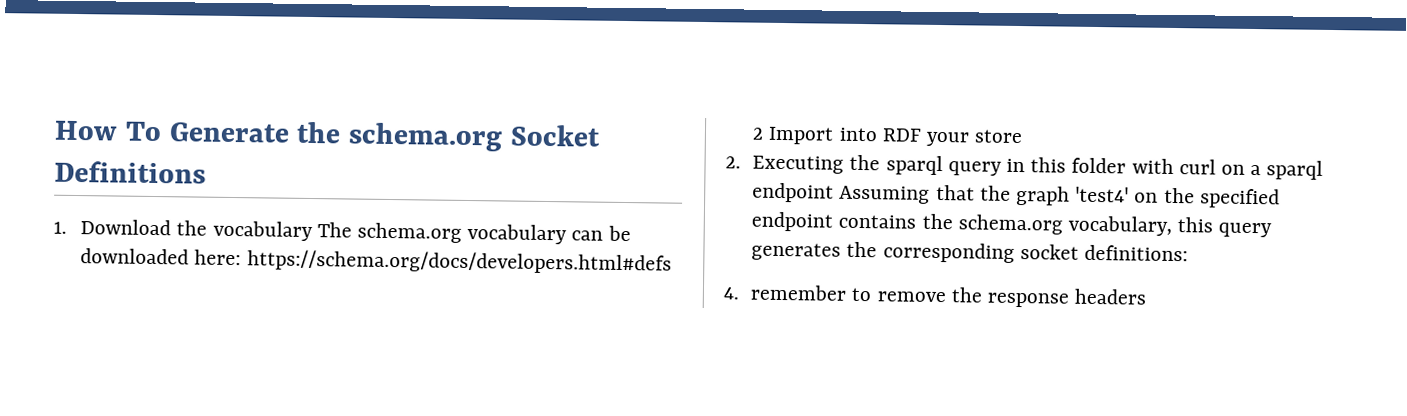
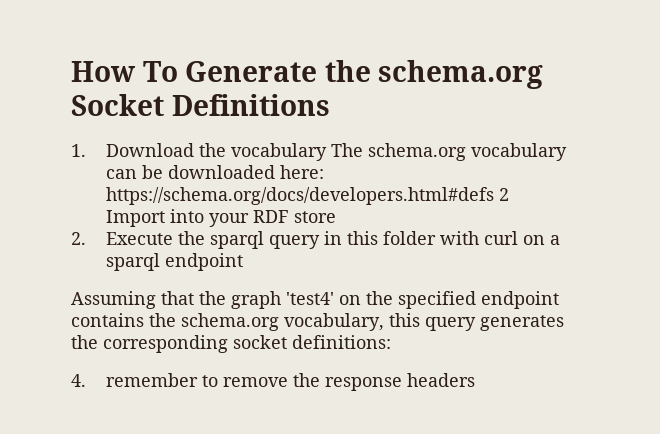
[881,128,969,147] RDF your -> [208,210,289,227] your RDF
[752,155,845,174] Executing -> [105,232,173,245] Execute
(835, 192) none -> (243, 262) //

